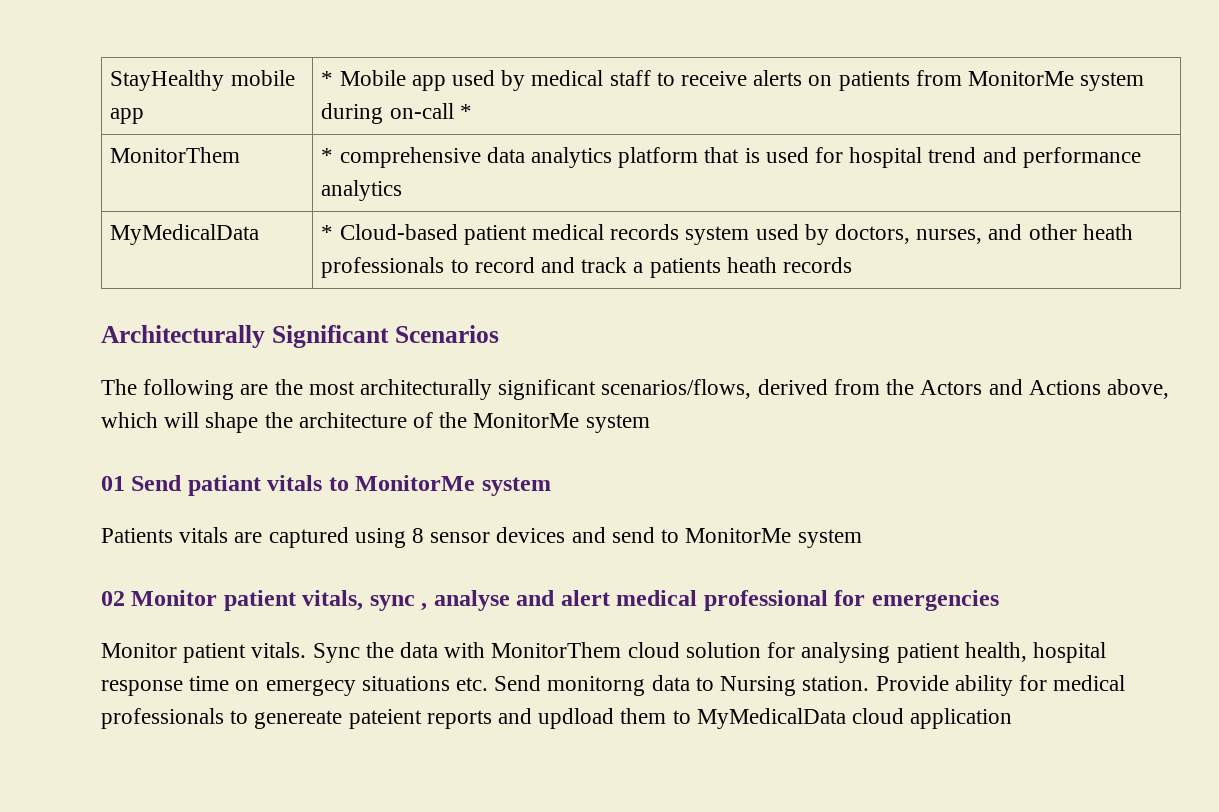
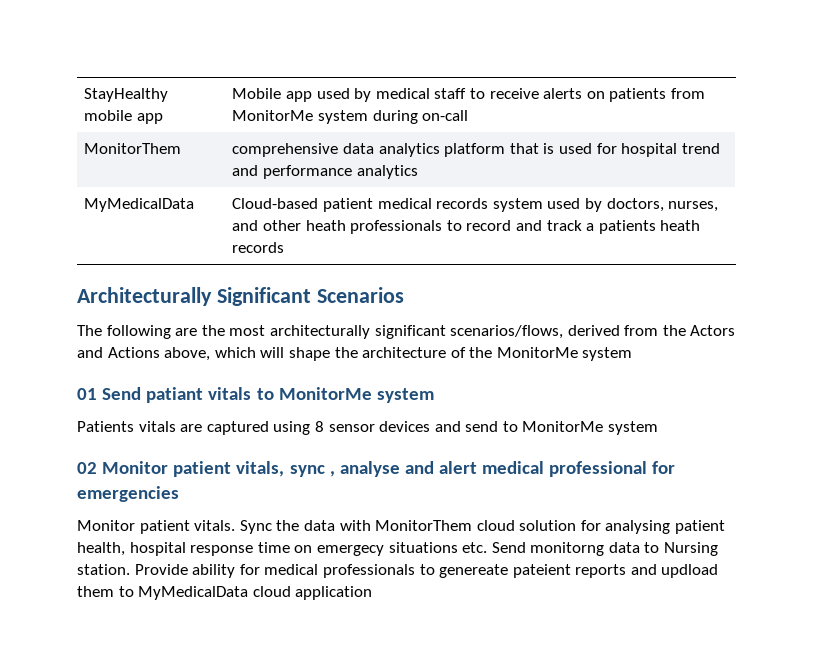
[321,71,334,86] * -> (164, 118) none
[459,104,472,119] * -> (469, 115) none
[321,148,334,163] * -> (182, 148) none
[321,225,334,240] * -> (195, 205) none

